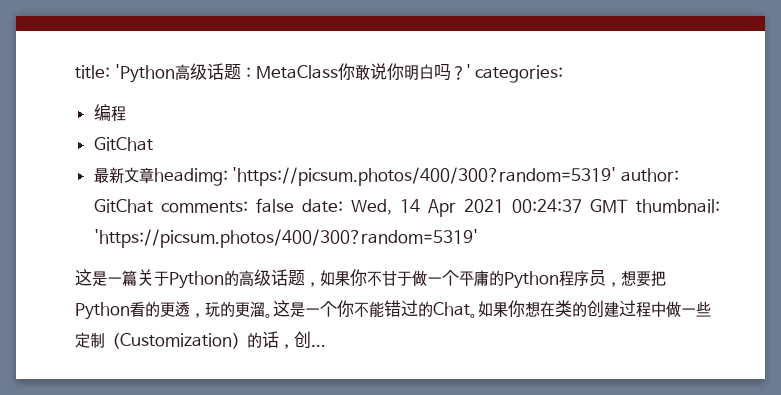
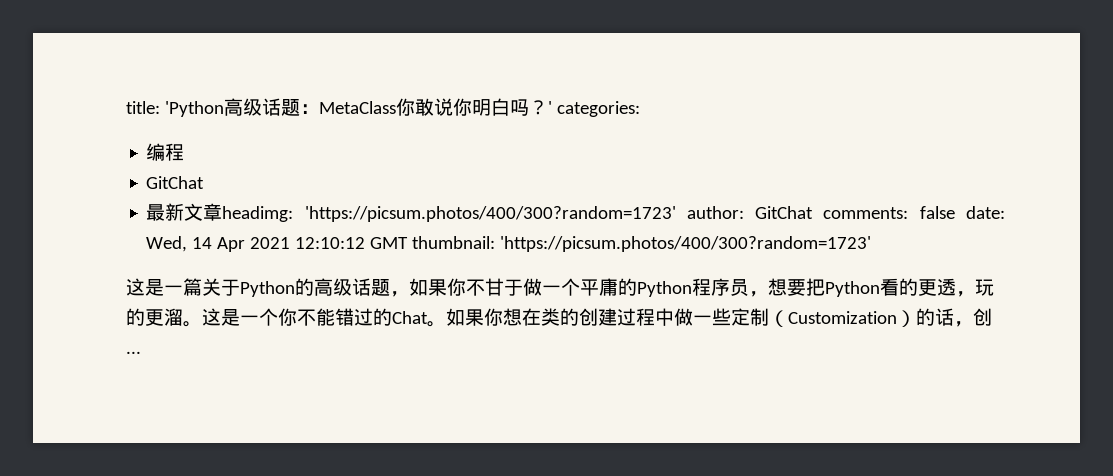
[232,167,617,186] 'https://picsum.photos/400/300?random=5319' -> [304,206,676,222] 'https://picsum.photos/400/300?random=1723'
[511,199,582,213] 00:24:37 -> [295,237,366,249] 12:10:12
[93,229,478,248] 'https://picsum.photos/400/300?random=5319' -> [500,236,872,252] 'https://picsum.photos/400/300?random=1723'

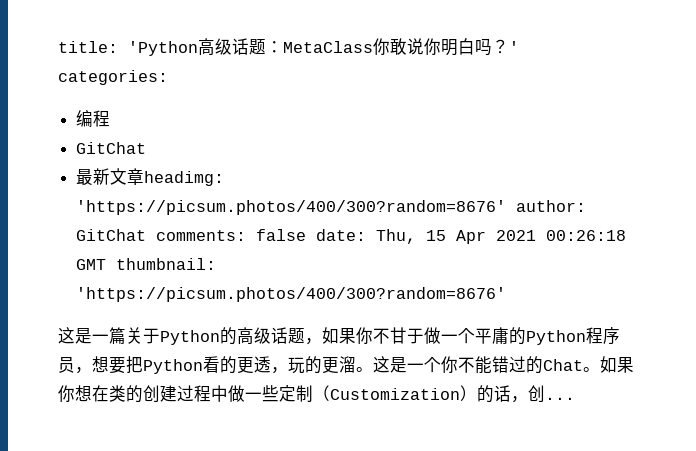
[304,206,676,222] 'https://picsum.photos/400/300?random=1723' -> [76,200,507,215] 'https://picsum.photos/400/300?random=8676'
[146,236,213,252] Wed, 14 -> [376,229,447,244] Thu, 15
[295,237,366,249] 12:10:12 -> [546,230,627,241] 00:26:18
[500,236,872,252] 'https://picsum.photos/400/300?random=1723' -> [76,287,507,302] 'https://picsum.photos/400/300?random=8676'

